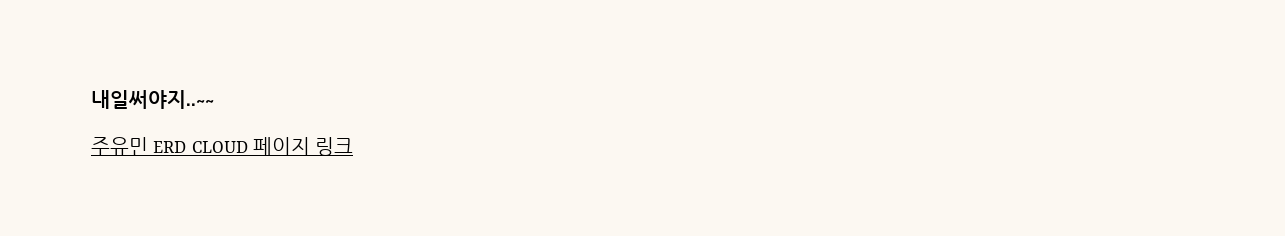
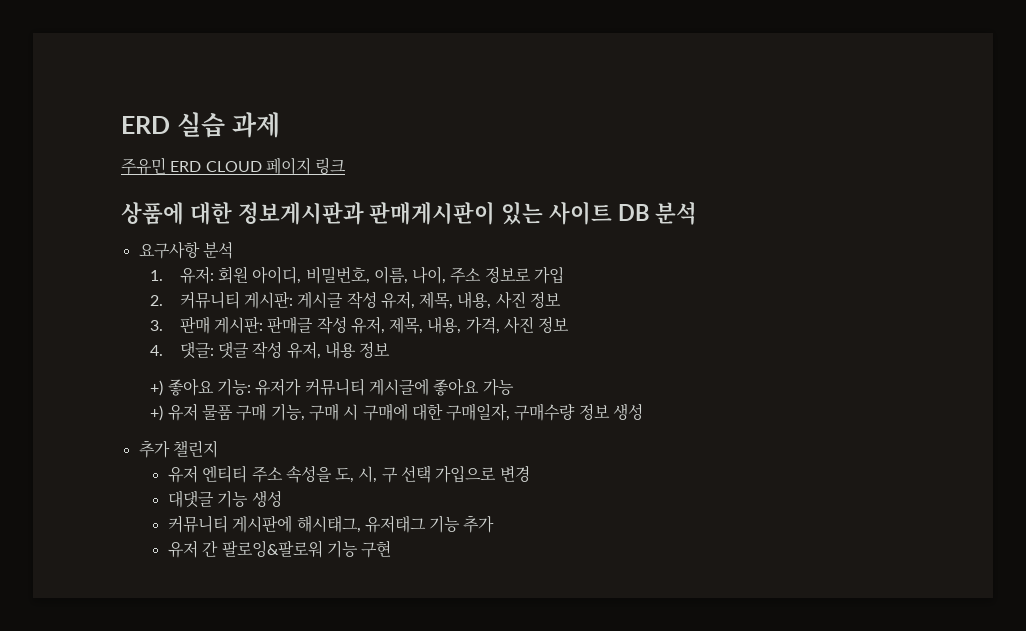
[91,90,214,109] 내일써야지..~~ -> [121,112,280,138] ERD 실습 과제
(354, 146) none -> [121,201,697,225] [138,241,233,259] [150,266,565,284] [150,291,562,309] [150,316,570,334] [150,341,391,359] [150,378,514,396] [150,403,644,421] [138,440,218,458] [167,465,530,483] [167,490,282,508] [167,515,495,533] [167,540,392,558] // 상품에 대한 정보게시판과 판매게시판이 있는 사이트 DB 분석 // 요구사항 분석 // 1. 유저: 회원 아이디, 비밀번호, 이름, 나이, 주소 정보로 가입 // 2. 커뮤니티 게시판: 게시글 작성 유저, 제목, 내용, 사진 정보 // 3. 판매 게시판: 판매글 작성 유저, 제목, 내용, 가격, 사진 정보 // 4. 댓글: 댓글 작성 유저, 내용 정보 // +) 좋아요 기능: 유저가 커뮤니티 게시글에 좋아요 가능 // +) 유저 물품 구매 기능, 구매 시 구매에 대한 구매일자, 구매수량 정보 생성 // 추가 챌린지 // 유저 엔티티 주소 속성을 도, 시, 구 선택 가입으로 변경 // 대댓글 기능 생성 // 커뮤니티 게시판에 해시태그, 유저태그 기능 추가 // 유저 간 팔로잉&팔로워 기능 구현

